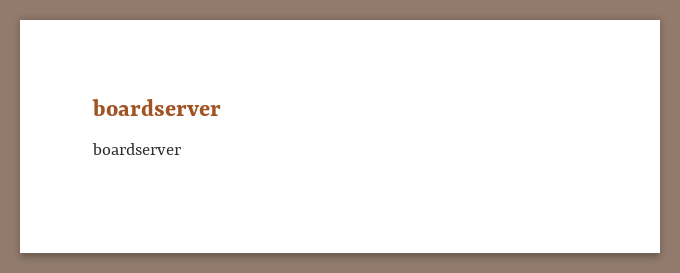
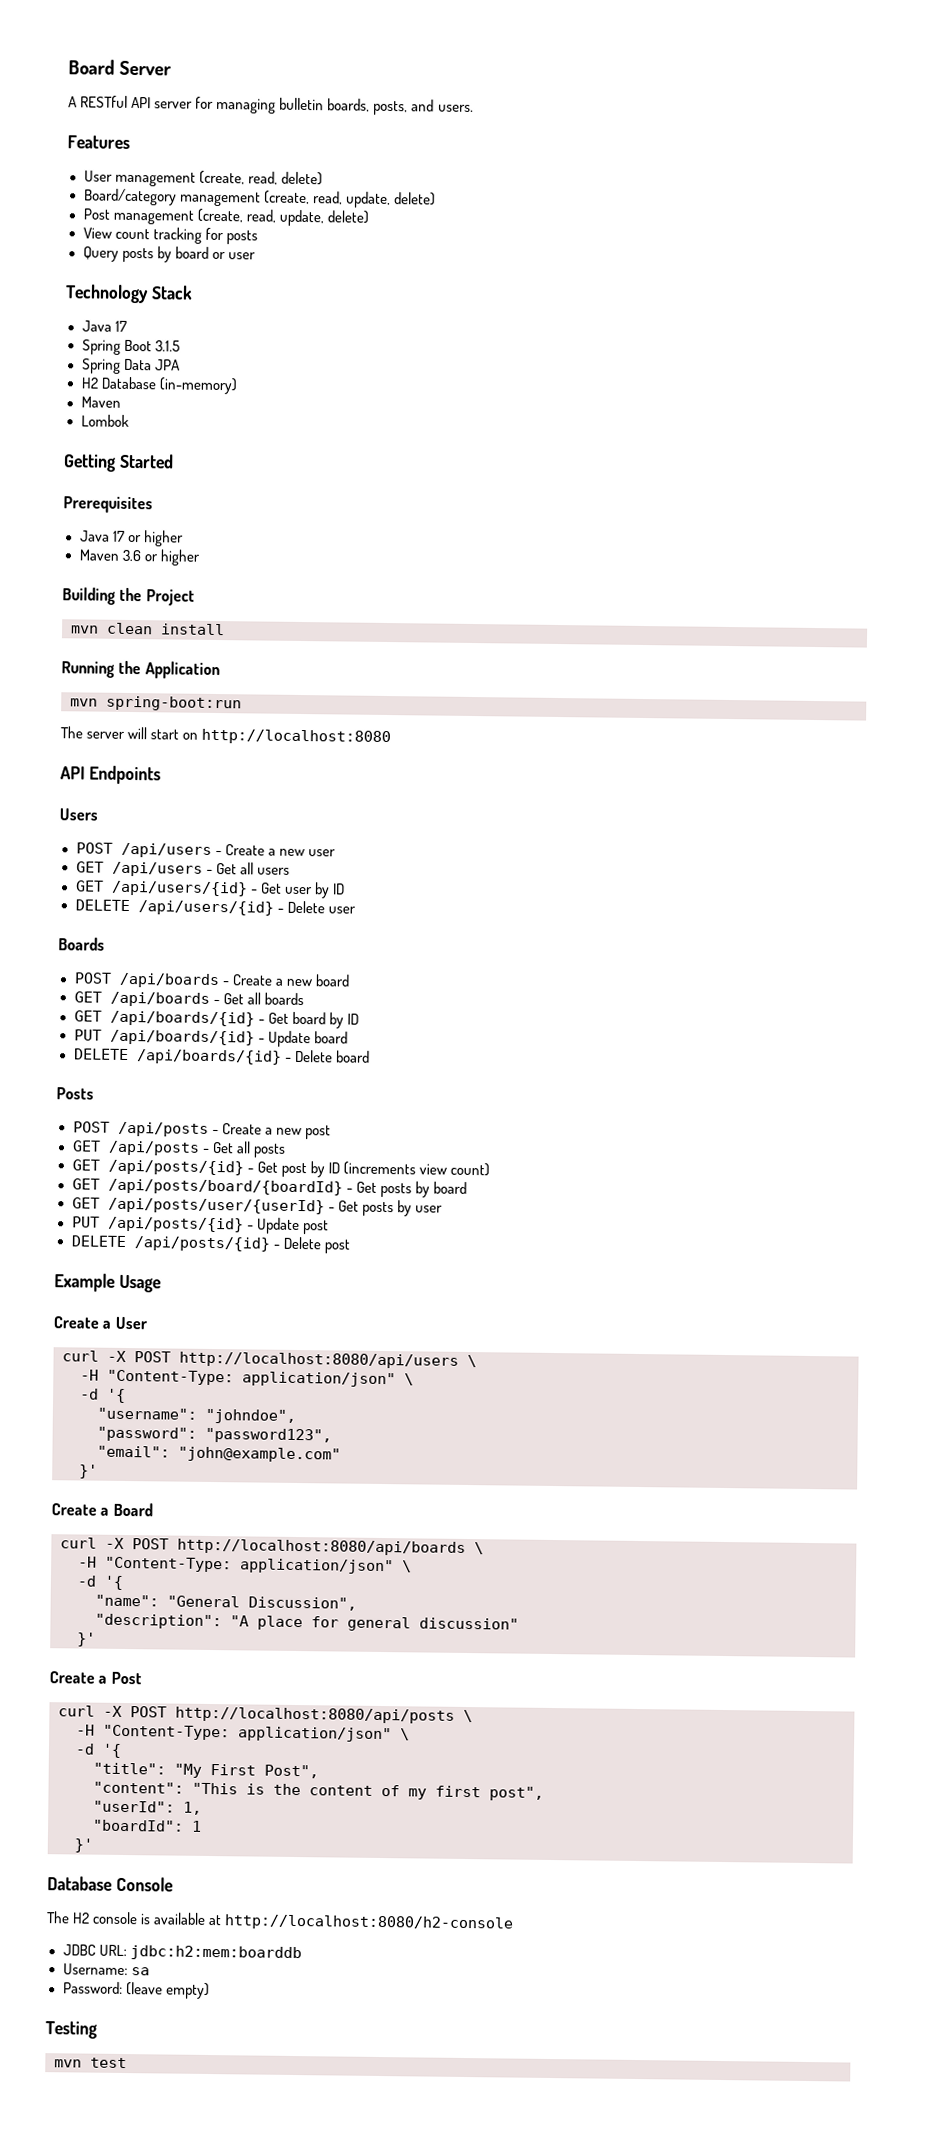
[92,99,221,116] [92,143,181,155] boardserver // boardserver -> [68,59,173,76] [68,95,474,116] [67,135,130,149] [83,170,323,187] [83,188,436,209] [82,208,369,227] [82,227,258,245] [82,246,256,263] [65,284,193,304] [81,320,127,332] [81,339,180,355] [81,358,180,374] [80,376,238,395] [80,396,121,408] [80,414,129,427] [63,453,174,472] [63,496,153,514] [79,530,184,547] [78,549,201,566] [62,587,195,606] [71,622,225,636] [61,660,220,680] [70,695,242,712] [60,726,392,746] [60,765,161,785] [59,808,98,821] [75,842,336,858] [75,861,290,877] [74,880,345,899] [74,899,356,916] [58,937,105,951] [73,972,350,989] [73,991,304,1007] [73,1010,359,1029] [73,1029,348,1048] [73,1048,370,1065] [56,1087,94,1100] [72,1121,331,1140] [71,1140,286,1158] [71,1159,490,1178] [71,1178,467,1198] [71,1197,443,1217] [71,1216,329,1235] [70,1235,350,1254] [54,1273,161,1293] [53,1316,148,1330] [62,1350,477,1369] [80,1369,414,1388] [80,1388,126,1403] [97,1407,296,1424] [97,1426,332,1444] [97,1445,341,1463] [79,1464,98,1479] [51,1502,153,1517] [60,1537,484,1556] [78,1556,412,1575] [77,1575,123,1590] [95,1594,357,1611] [95,1613,519,1632] [77,1632,96,1647] [49,1671,142,1685] [58,1705,473,1724] [76,1724,410,1743] [75,1743,122,1758] [93,1762,319,1779] [93,1781,544,1801] [93,1800,202,1815] [93,1819,202,1832] [74,1838,93,1853] [47,1876,173,1892] [46,1911,515,1932] [62,1944,302,1962] [62,1963,150,1976] [62,1981,210,2000] [45,2021,97,2039] [54,2057,127,2069] Board Server // A RESTful API server for managing bulletin boards, posts, and users. // Features // User management (create, read, delete) // Board/category management (create, read, update, delete) // Post management (create, read, update, delete) // View count tracking for posts // Query posts by board or user // Technology Stack // Java 17 // Spring Boot 3.1.5 // Spring Data JPA // H2 Database (in-memory) // Maven // Lombok // Getting Started // Prerequisites // Java 17 or higher // Maven 3.6 or higher // Building the Project // mvn clean install // Running the Application // mvn spring-boot:run // The server will start on http://localhost:8080 // API Endpoints // Users // POST /api/users - Create a new user // GET /api/users - Get all users // GET /api/users/{id} - Get user by ID // DELETE /api/users/{id} - Delete user // Boards // POST /api/boards - Create a new board // GET /api/boards - Get all boards // GET /api/boards/{id} - Get board by ID // PUT /api/boards/{id} - Update board // DELETE /api/boards/{id} - Delete board // Posts // POST /api/posts - Create a new post // GET /api/posts - Get all posts // GET /api/posts/{id} - Get post by ID (increments view count) // GET /api/posts/board/{boardId} - Get posts by board // GET /api/posts/user/{userId} - Get posts by user // PUT /api/posts/{id} - Update post // DELETE /api/posts/{id} - Delete post // Example Usage // Create a User // curl -X POST http://localhost:8080/api/users \ // -H "Content-Type: application/json" \ // -d '{ // "username": "johndoe", // "password": "password123", // "email": "john@example.com" // }' // Create a Board // curl -X POST http://localhost:8080/api/boards \ // -H "Content-Type: application/json" \ // -d '{ // "name": "General Discussion", // "description": "A place for general discussion" // }' // Create a Post // curl -X POST http://localhost:8080/api/posts \ // -H "Content-Type: application/json" \ // -d '{ // "title": "My First Post", // "content": "This is the content of my first post", // "userId": 1, // "boardId": 1 // }' // Database Console // The H2 console is available at http://localhost:8080/h2-console // JDBC URL: jdbc:h2:mem:boarddb // Username: sa // Password: (leave empty) // Testing // mvn test

